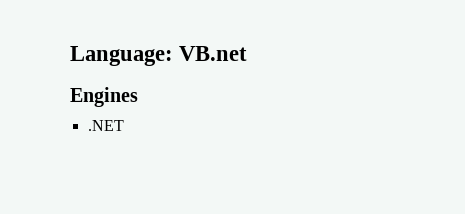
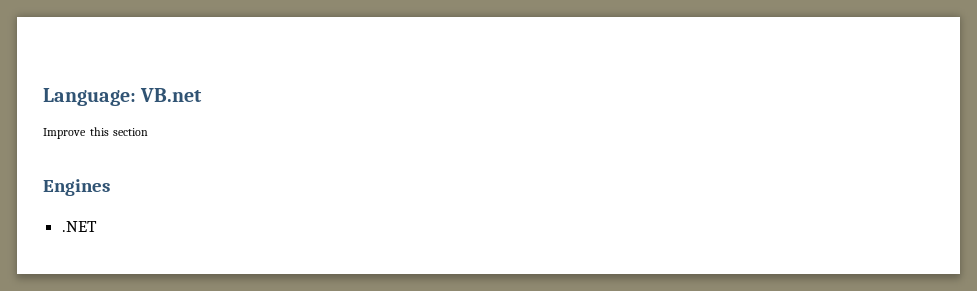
(248, 53) none -> [43,127,149,139] // Improve this section

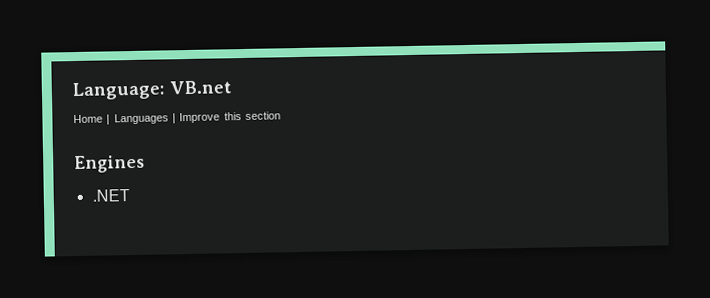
(203, 95) none -> [73,113,176,125] Home | Languages |

